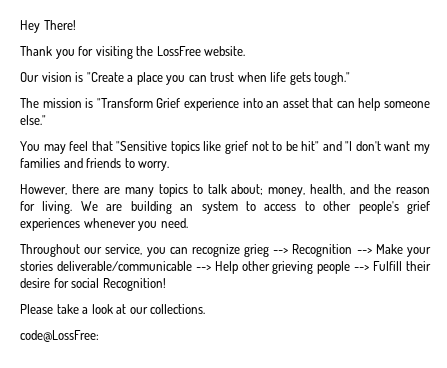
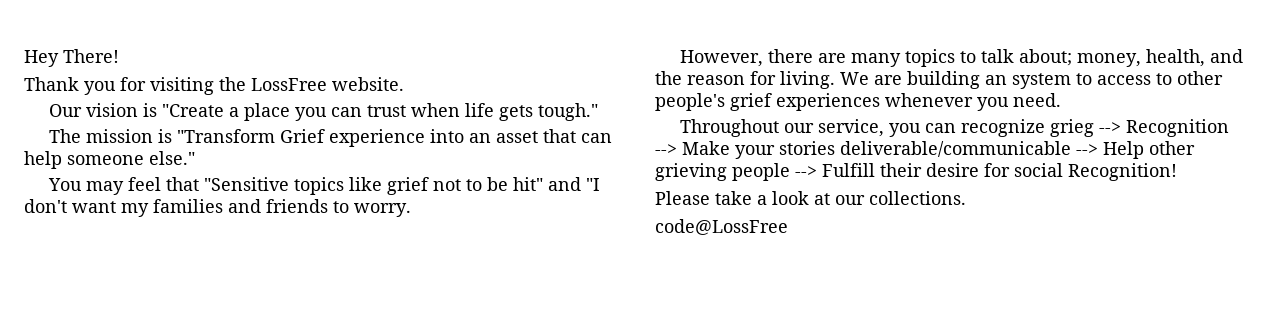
[20,330,99,342] code@LossFree: -> [655,219,788,235] code@LossFree

